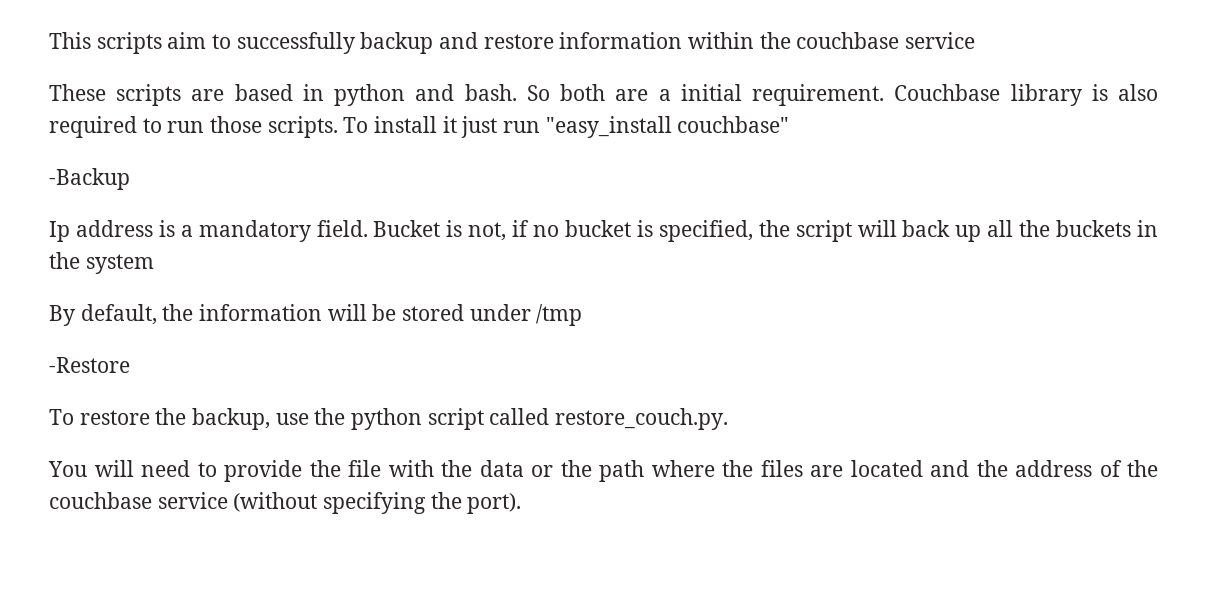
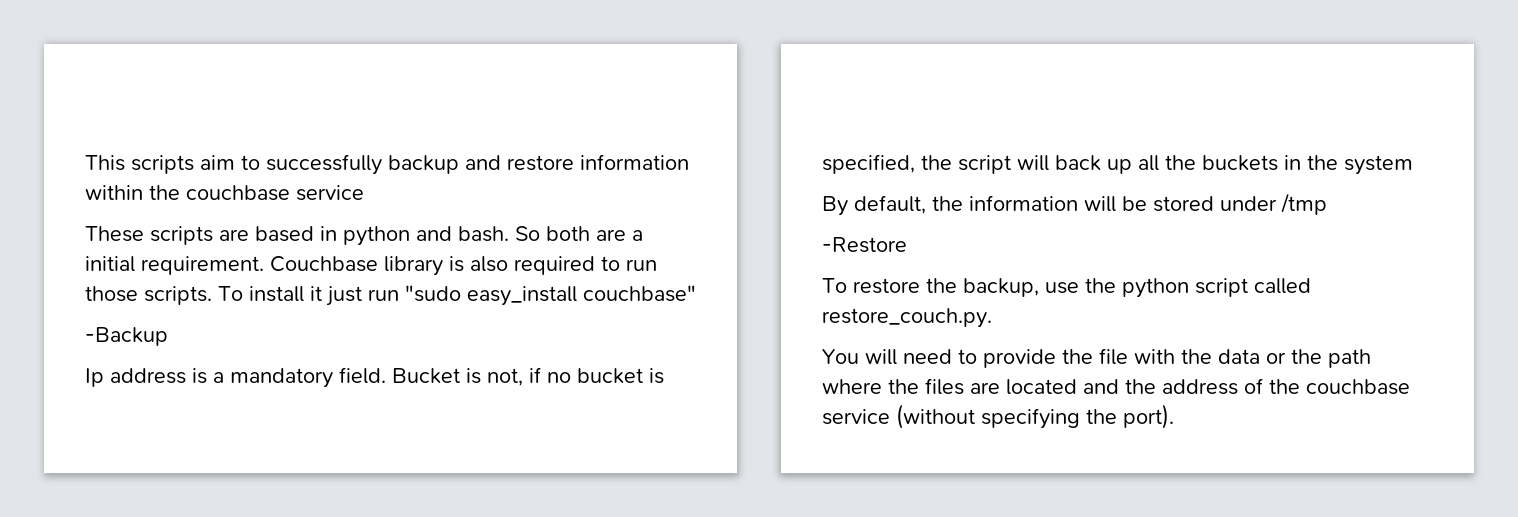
[545,116,672,138] "easy_install -> [405,285,577,306] "sudo easy_install

